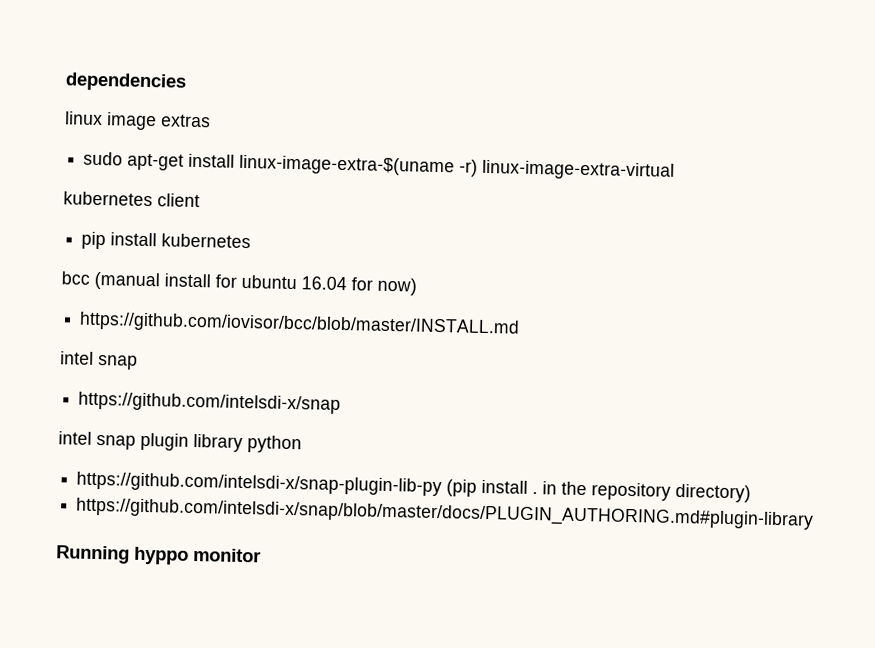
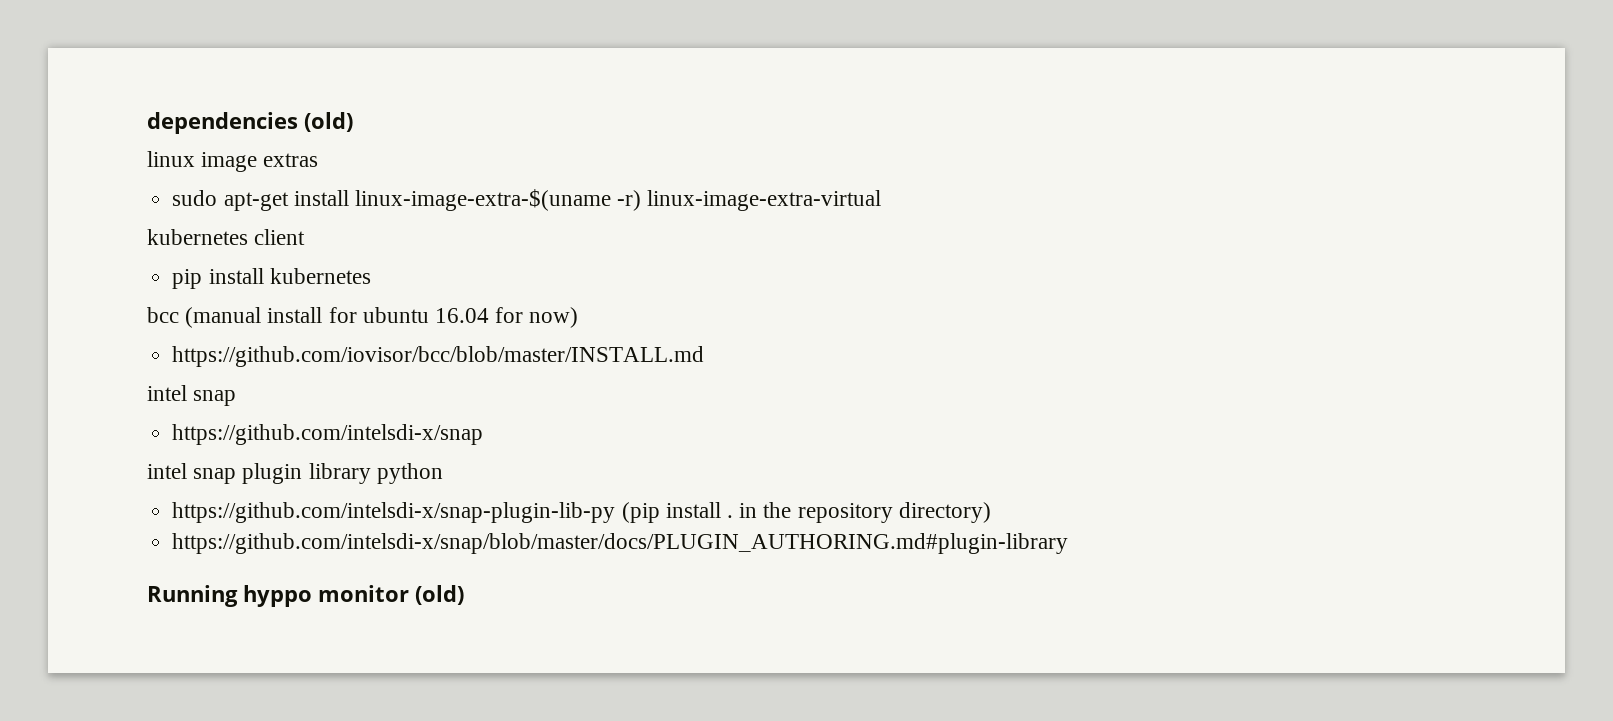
(187, 82) none -> [304,112,353,132] (old)
(261, 555) none -> [415,585,464,605] (old)

